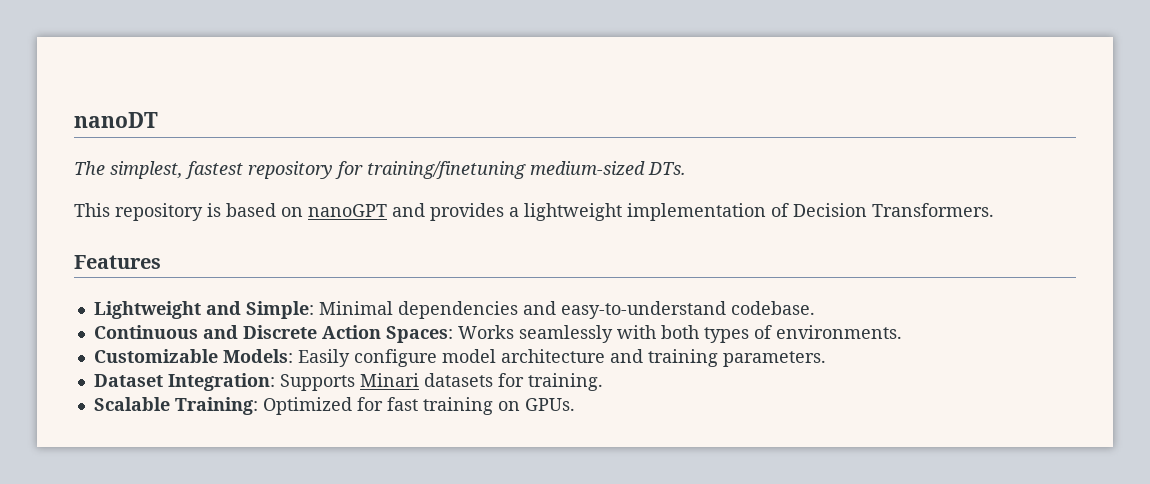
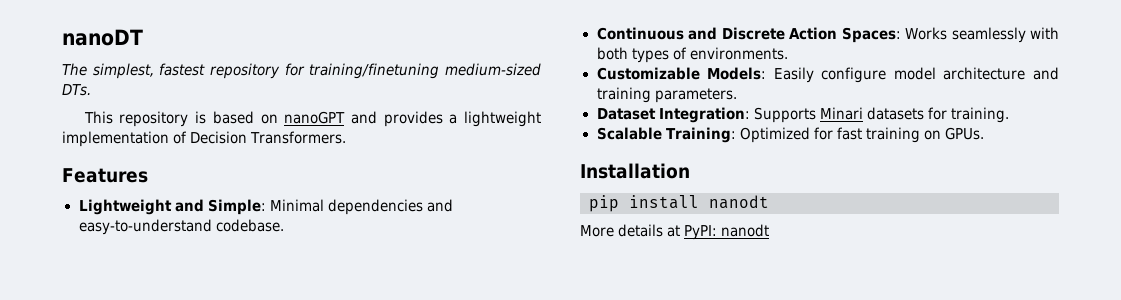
(575, 404) none -> [580,163,690,179] [589,195,769,212] [580,224,770,240] // Installation // pip install nanodt // More details at PyPI: nanodt

